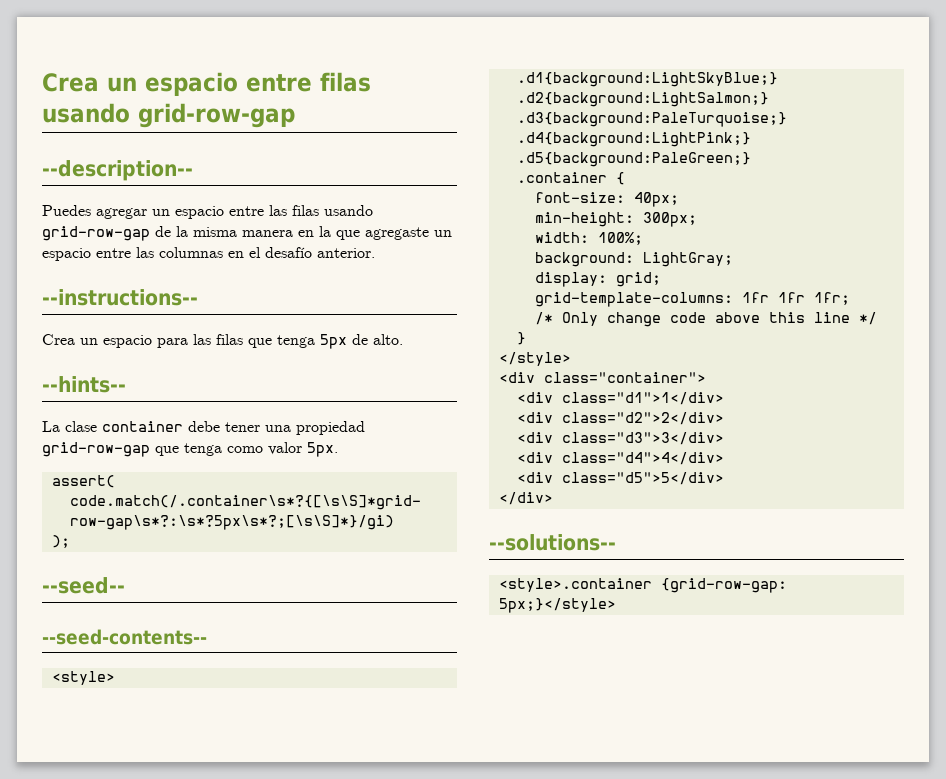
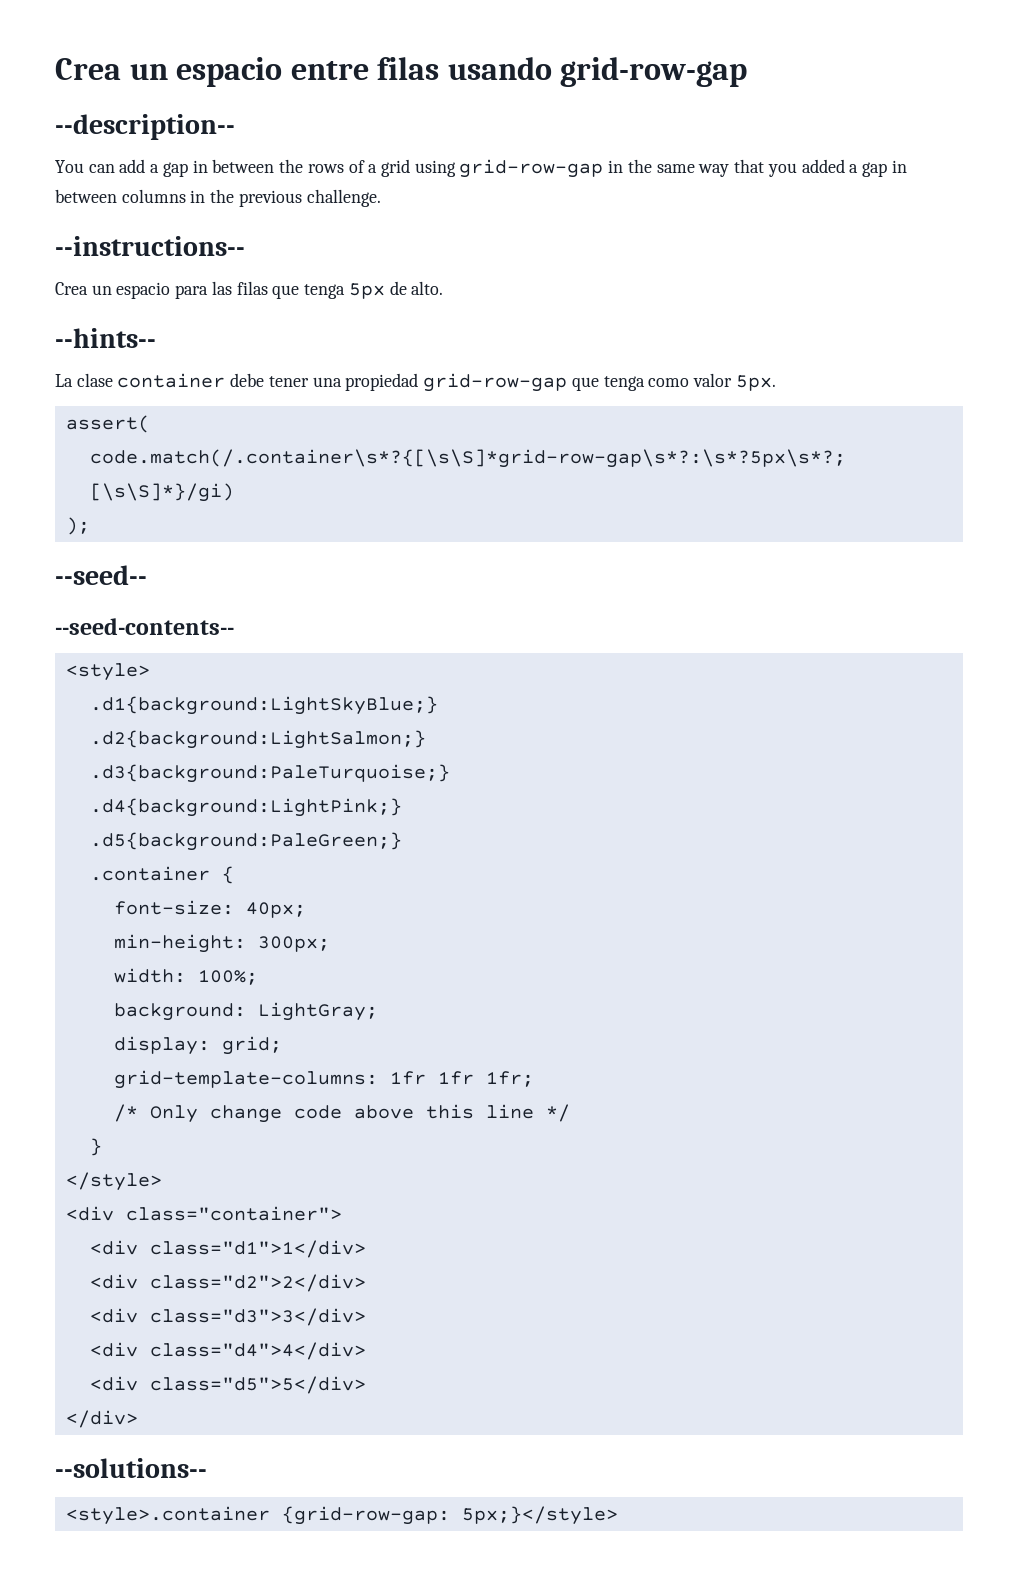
[42,205,373,219] [42,226,452,241] [42,247,375,261] Puedes agregar un espacio entre las filas usando grid-row-gap de la misma manera en la que agregaste un espacio entre las columnas en el desafío anterior. -> [55,159,907,178] [55,189,381,207] You can add a gap in between the rows of a grid using grid-row-gap in the same way that you added a gap in between columns in the previous challenge.

